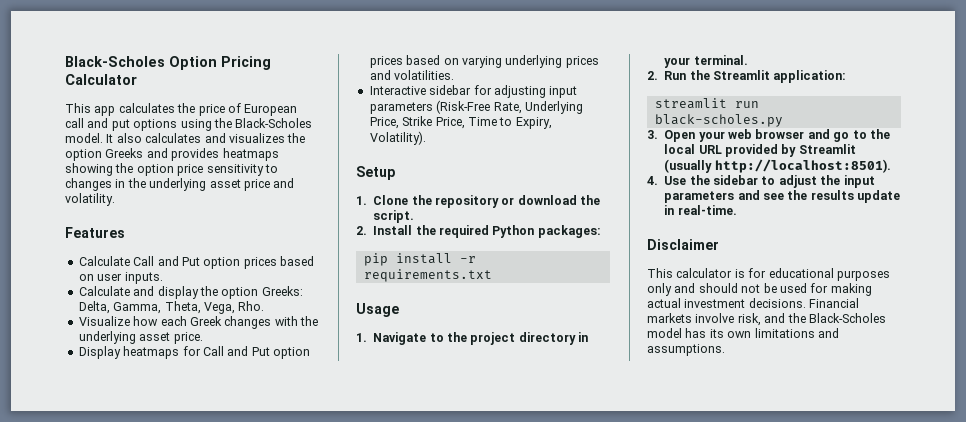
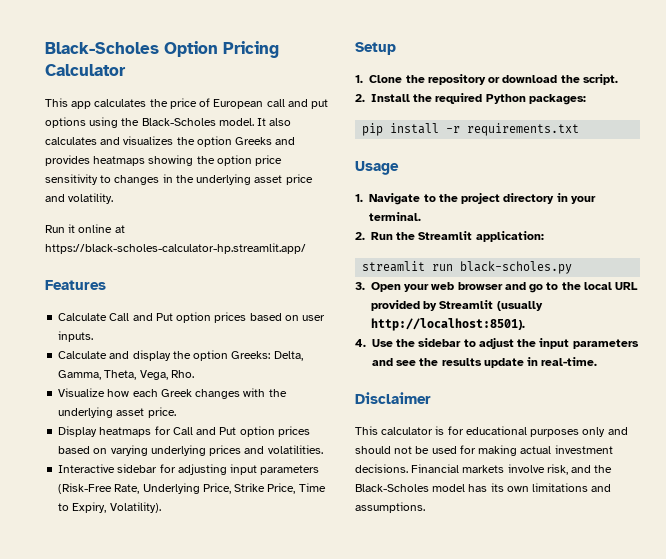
(115, 199) none -> [45,224,125,233] [45,243,306,254] // Run it online at https://black-scholes-calculator-hp.streamlit.app/

